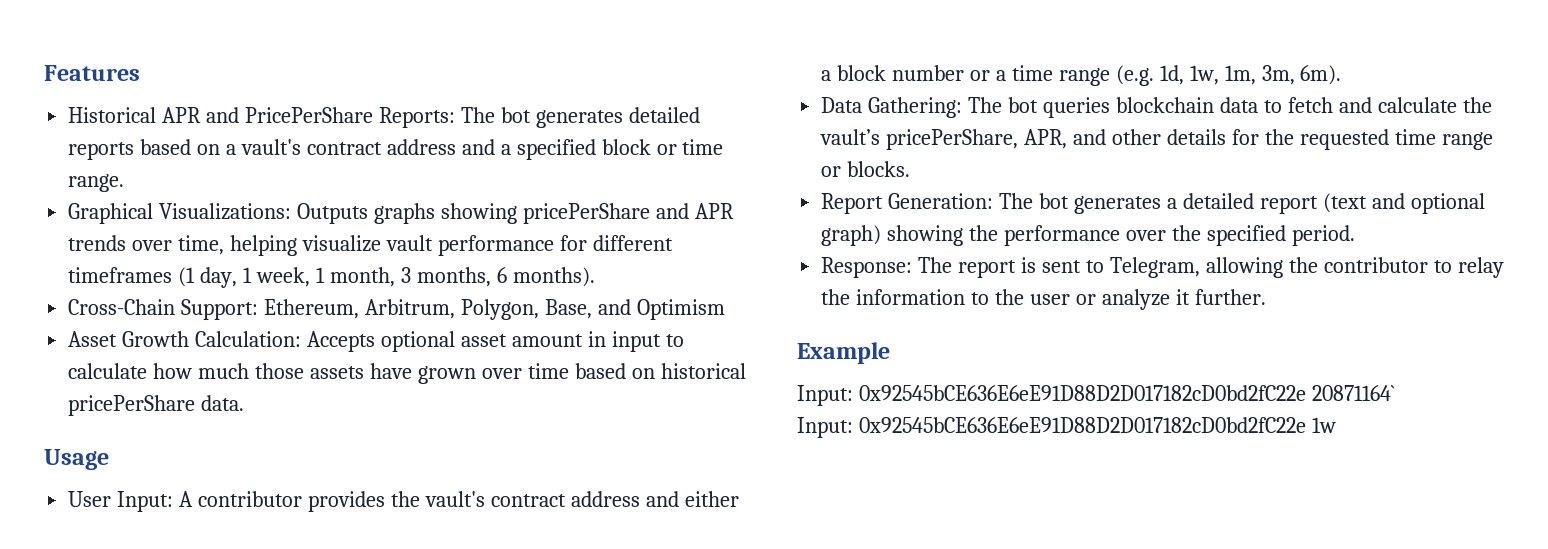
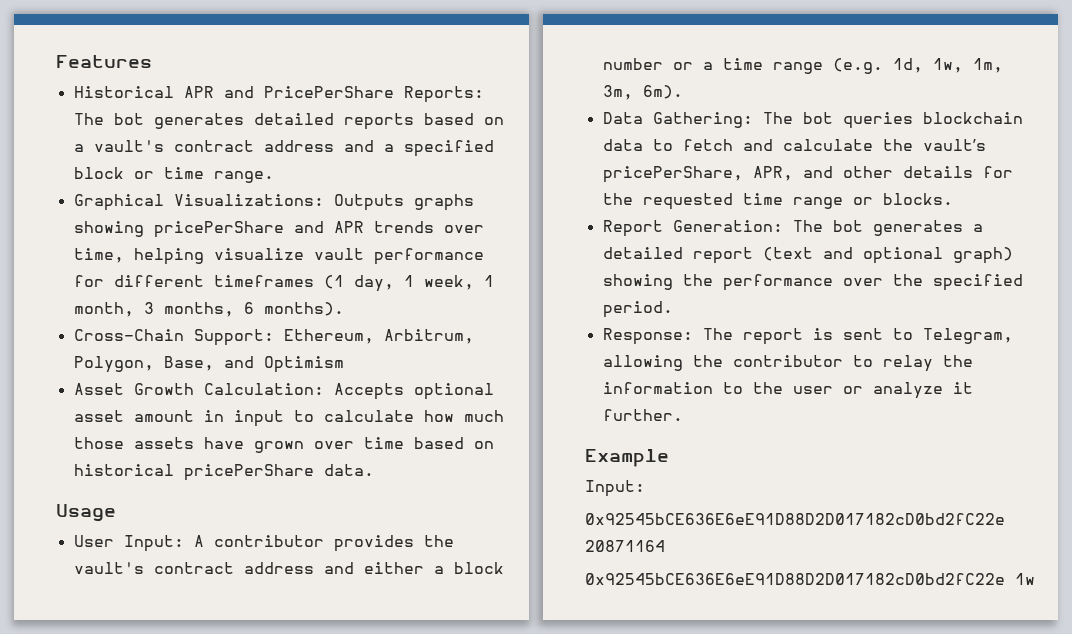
[858,385,1395,401] [797,417,853,438] 0x92545bCE636E6eE91D88D2D017182cD0bd2fC22e 20871164` // Input: -> [585,513,1005,525] [585,540,665,552] // 0x92545bCE636E6eE91D88D2D017182cD0bd2fC22e 20871164 //

